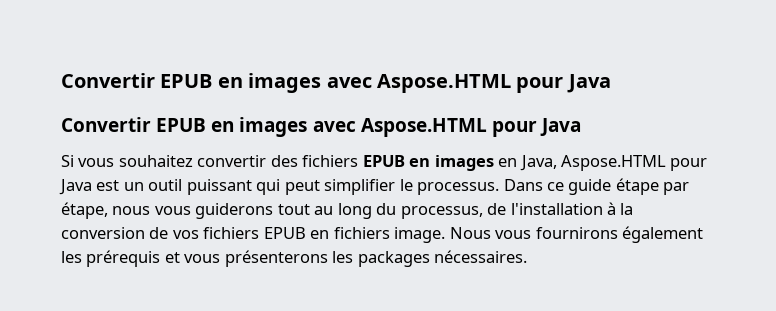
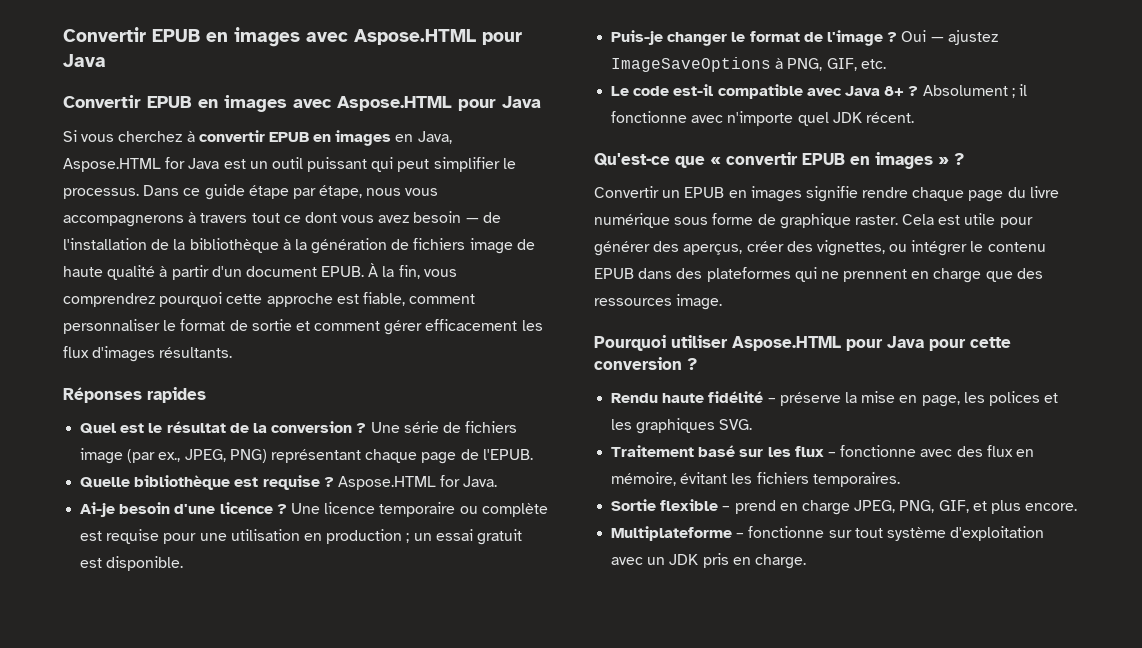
[118,155,359,167] souhaitez convertir des fichiers -> [118,130,265,142] cherchez à convertir
[670,158,708,171] pour -> [165,157,186,169] for
[195,202,634,219] [61,226,704,243] [61,250,528,267] guiderons tout au long du processus, de l'installation à la conversion de vos fichiers EPUB en fichiers image. Nous vous fournirons également les prérequis et vous présenterons les packages nécessaires. -> [63,211,501,227] [63,238,535,254] [63,263,457,280] [63,292,476,307] [63,319,543,335] [63,346,233,362] [63,387,206,403] [80,421,518,434] [80,448,533,464] [80,475,498,490] [80,502,548,517] [80,529,522,545] [80,556,184,571] [611,30,998,46] [611,57,886,72] [611,84,1027,99] [611,111,914,126] [594,152,964,169] [594,186,1059,202] [594,213,1033,229] [594,240,1046,256] [594,267,1043,283] [594,294,723,310] [594,335,1011,351] [594,357,697,370] [611,391,1059,407] [611,418,753,434] [611,445,1034,457] [611,472,900,487] [611,499,1078,515] [611,526,1045,541] [611,553,806,569] accompagnerons à travers tout ce dont vous avez besoin — de l'installation de la bibliothèque à la génération de fichiers image de haute qualité à partir d'un document EPUB. À la fin, vous comprendrez pourquoi cette approche est fiable, comment personnaliser le format de sortie et comment gérer efficacement les flux d'images résultants. // Réponses rapides // Quel est le résultat de la conversion ? Une série de fichiers image (par ex., JPEG, PNG) représentant chaque page de l'EPUB. // Quelle bibliothèque est requise ? Aspose.HTML for Java. // Ai-je besoin d'une licence ? Une licence temporaire ou complète est requise pour une utilisation en production ; un essai gratuit est disponible. // Puis-je changer le format de l'image ? Oui — ajustez ImageSaveOptions à PNG, GIF, etc. // Le code est-il compatible avec Java 8+ ? Absolument ; il fonctionne avec n'importe quel JDK récent. // Qu'est‑ce que « convertir EPUB en images » ? // Convertir un EPUB en images signifie rendre chaque page du livre numérique sous forme de graphique raster. Cela est utile pour générer des aperçus, créer des vignettes, ou intégrer le contenu EPUB dans des plateformes qui ne prennent en charge que des ressources image. // Pourquoi utiliser Aspose.HTML pour Java pour cette conversion ? // Rendu haute fidélité – préserve la mise en page, les polices et les graphiques SVG. // Traitement basé sur les flux – fonctionne avec des flux en mémoire, évitant les fichiers temporaires. // Sortie flexible – prend en charge JPEG, PNG, GIF, et plus encore. // Multiplateforme – fonctionne sur tout système d'exploitation avec un JDK pris en charge.

